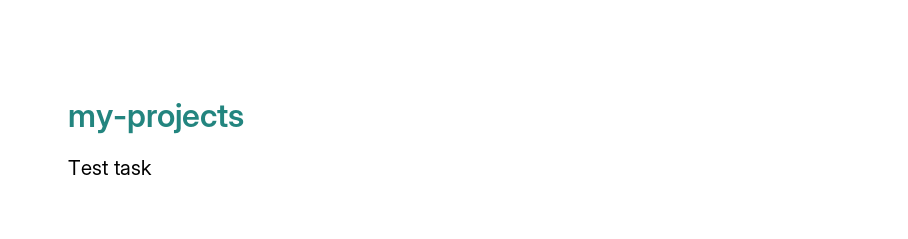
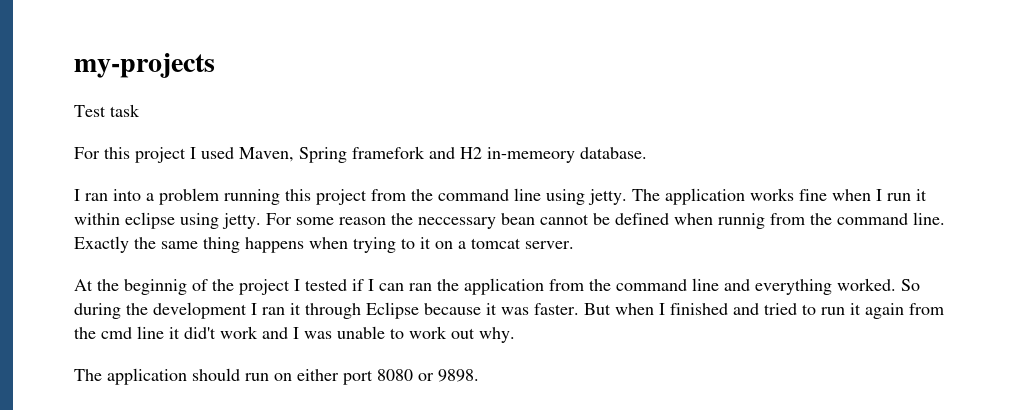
(152, 167) none -> [74,146,647,163] [74,188,927,205] [74,212,945,229] [74,236,574,253] [74,278,920,295] [74,302,944,319] [74,326,515,343] [74,368,479,385] // For this project I used Maven, Spring framefork and H2 in-memeory database. // I ran into a problem running this project from the command line using jetty. The application works fine when I run it within eclipse using jetty. For some reason the neccessary bean cannot be defined when runnig from the command line. Exactly the same thing happens when trying to it on a tomcat server. // At the beginnig of the project I tested if I can ran the application from the command line and everything worked. So during the development I ran it through Eclipse because it was faster. But when I finished and tried to run it again from the cmd line it did't work and I was unable to work out why. // The application should run on either port 8080 or 9898.

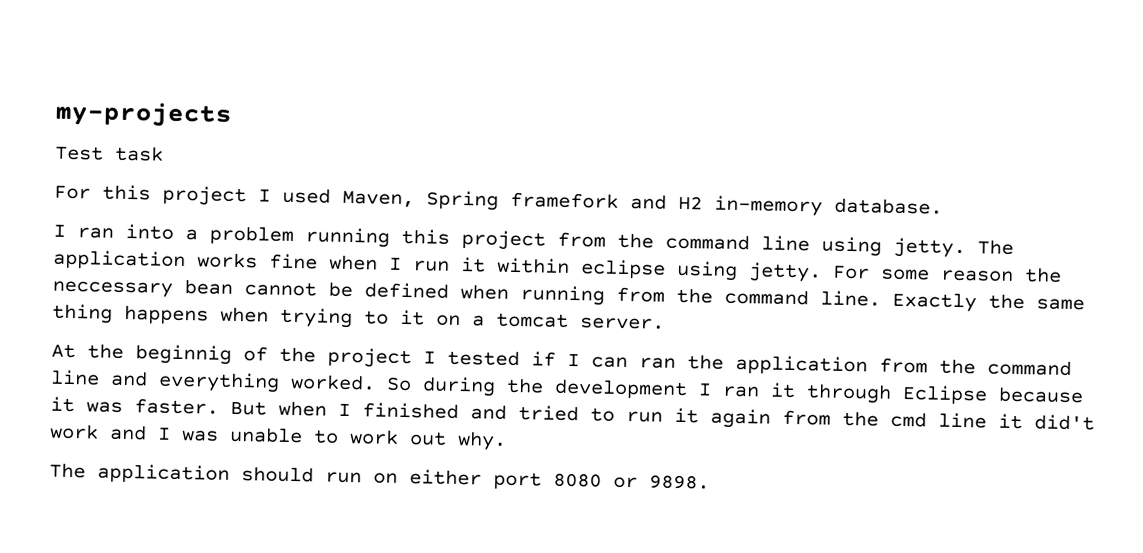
[487,147,575,163] in-memeory -> [714,195,823,217] in-memory
[718,213,765,229] runnig -> [520,285,605,306] running

